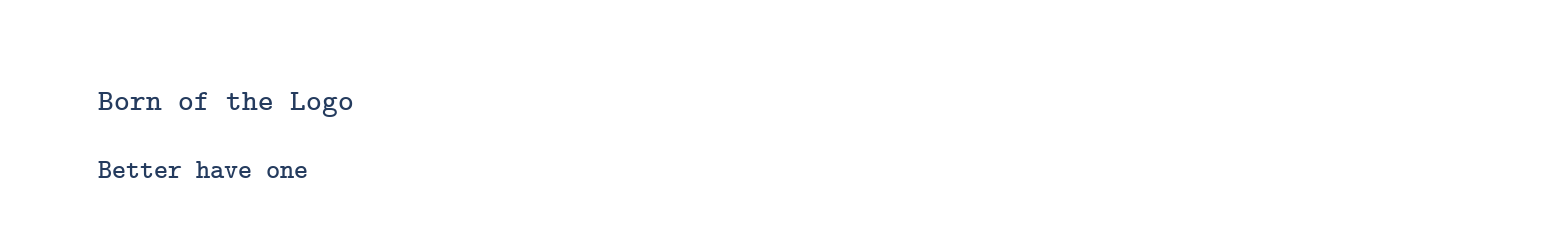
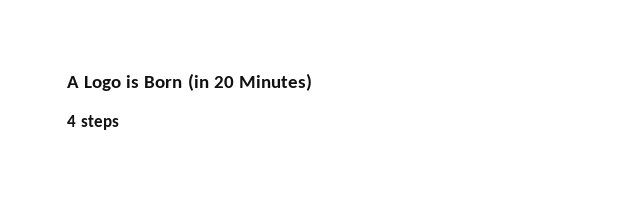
[98,92,354,117] [98,161,308,179] Born of the Logo // Better have one -> [67,73,312,91] [67,115,119,130] A Logo is Born (in 20 Minutes) // 4 steps

